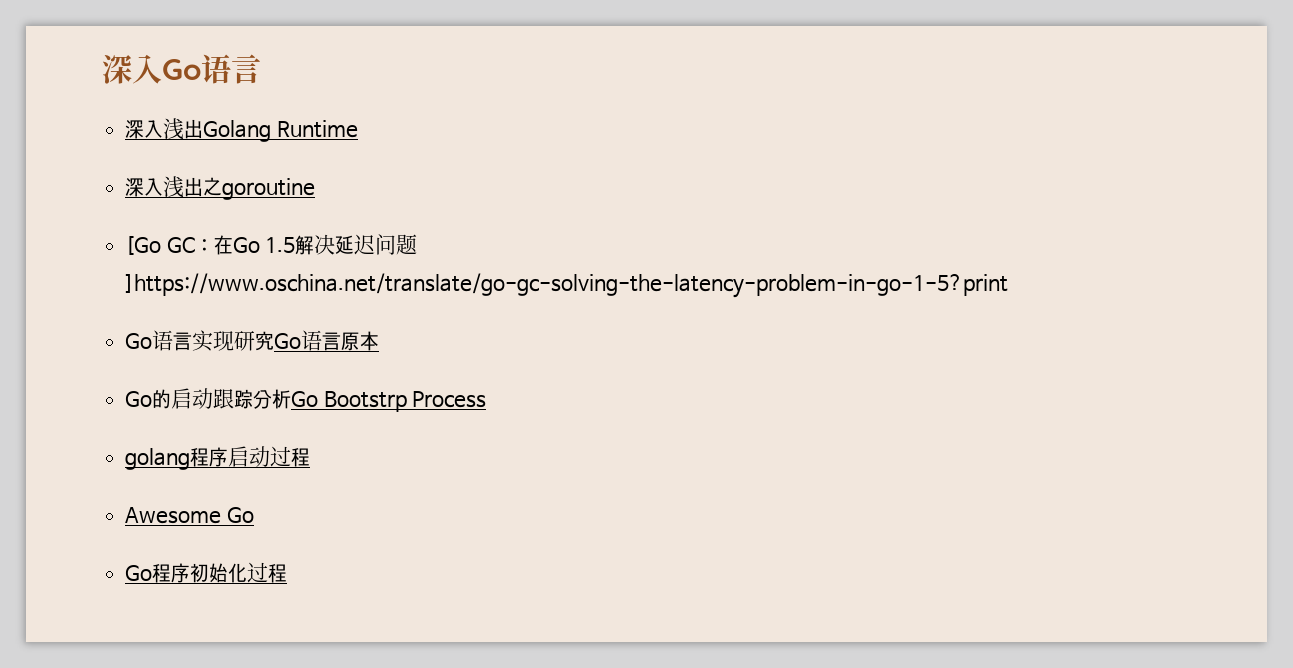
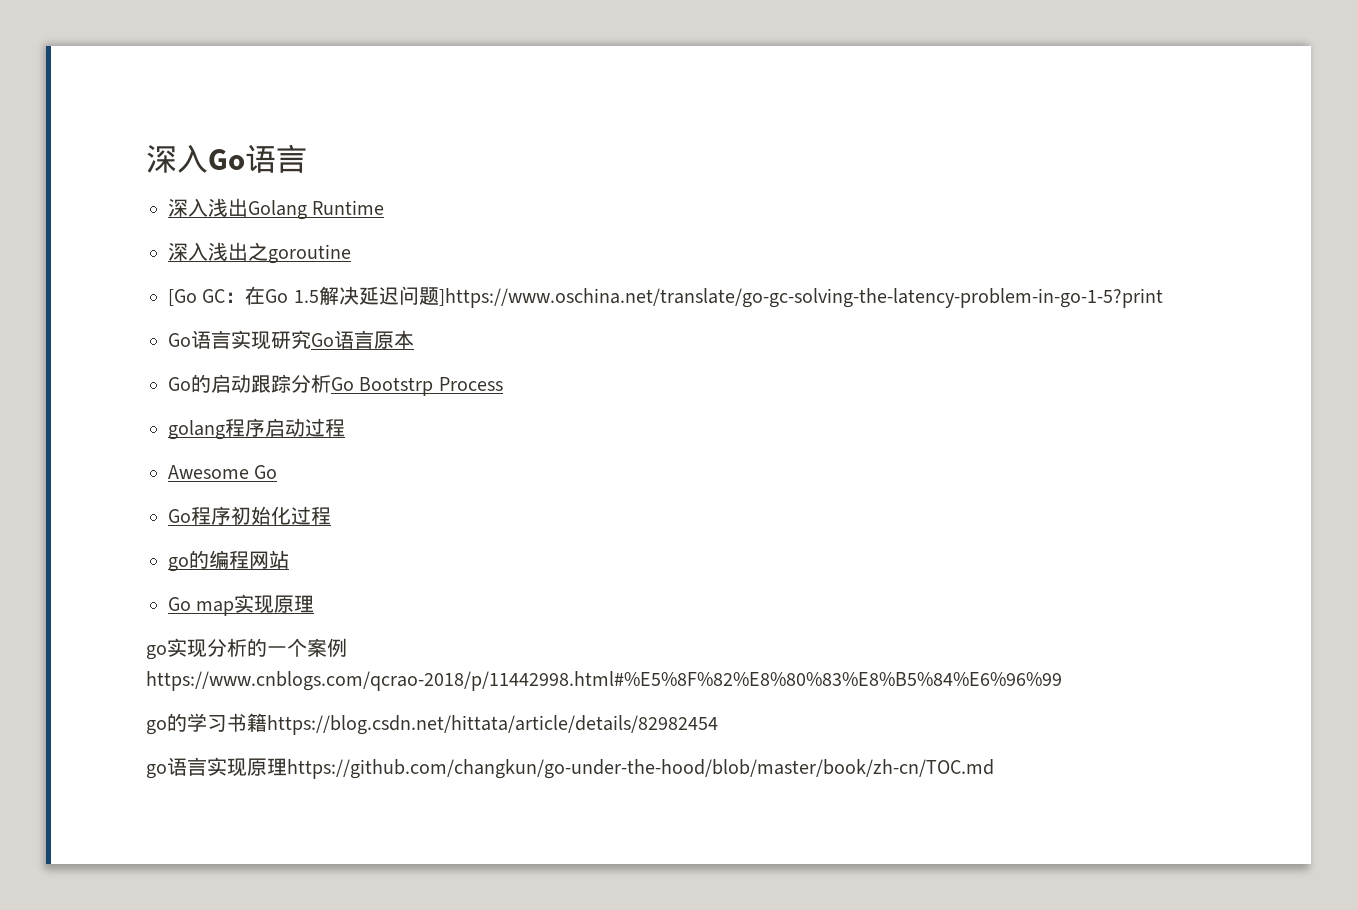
(288, 573) none -> [168,550,289,572] [168,594,315,616] [146,638,347,660] [146,671,1062,691] [146,713,718,735] [146,757,994,779] // go的编程网站 // Go map实现原理 // go实现分析的一个案例https://www.cnblogs.com/qcrao-2018/p/11442998.html#%E5%8F%82%E8%80%83%E8%B5%84%E6%96%99 // go的学习书籍https://blog.csdn.net/hittata/article/details/82982454 // go语言实现原理https://github.com/changkun/go-under-the-hood/blob/master/book/zh-cn/TOC.md

